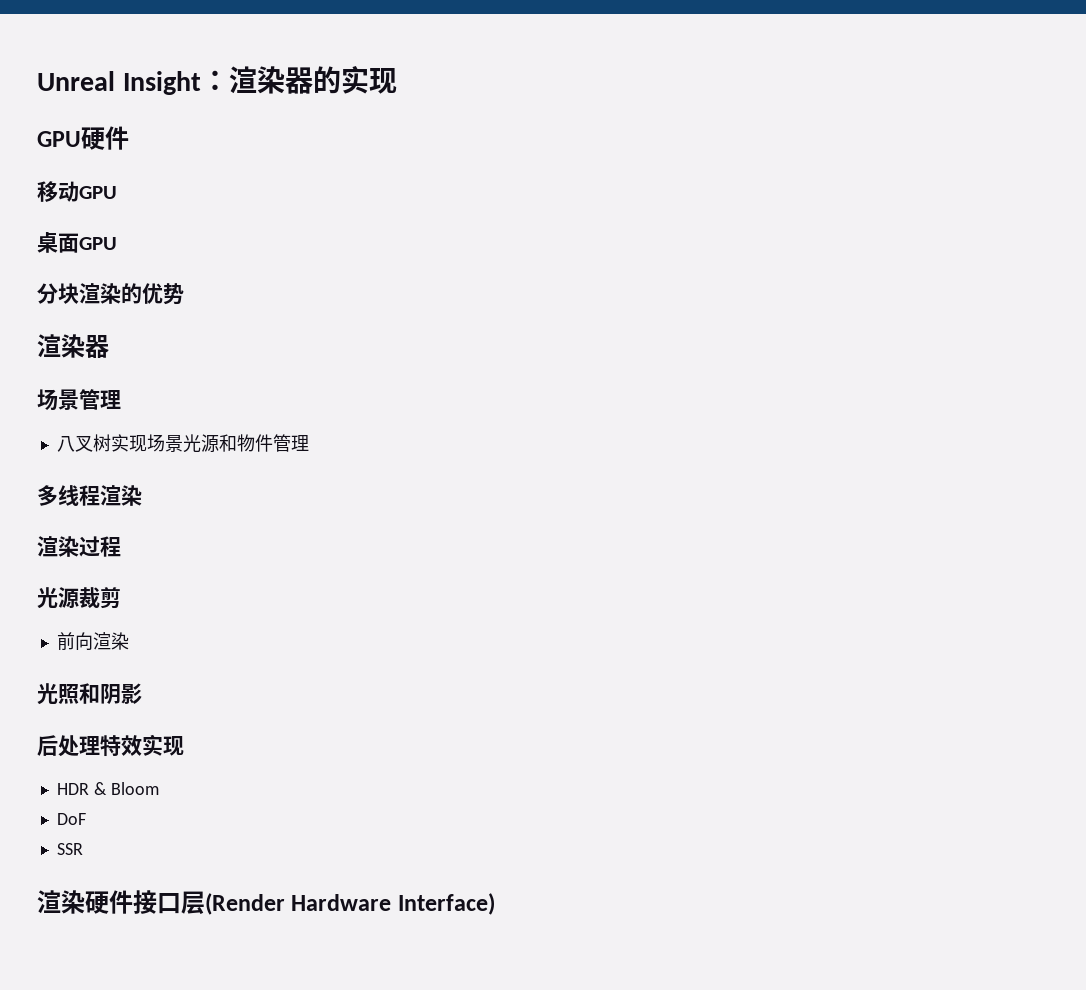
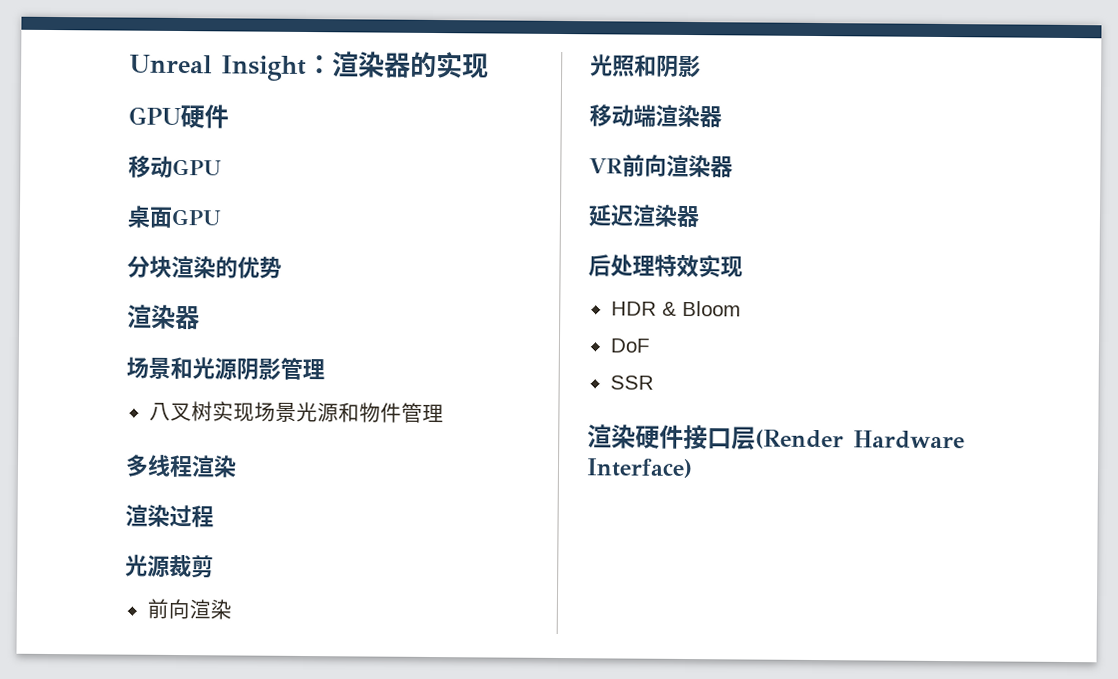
(79, 399) none -> [170,356,281,381] 和光源阴影
(142, 693) none -> [589,104,722,128] [589,154,733,178] [588,204,700,228] // 移动端渲染器 // VR前向渲染器 // 延迟渲染器

